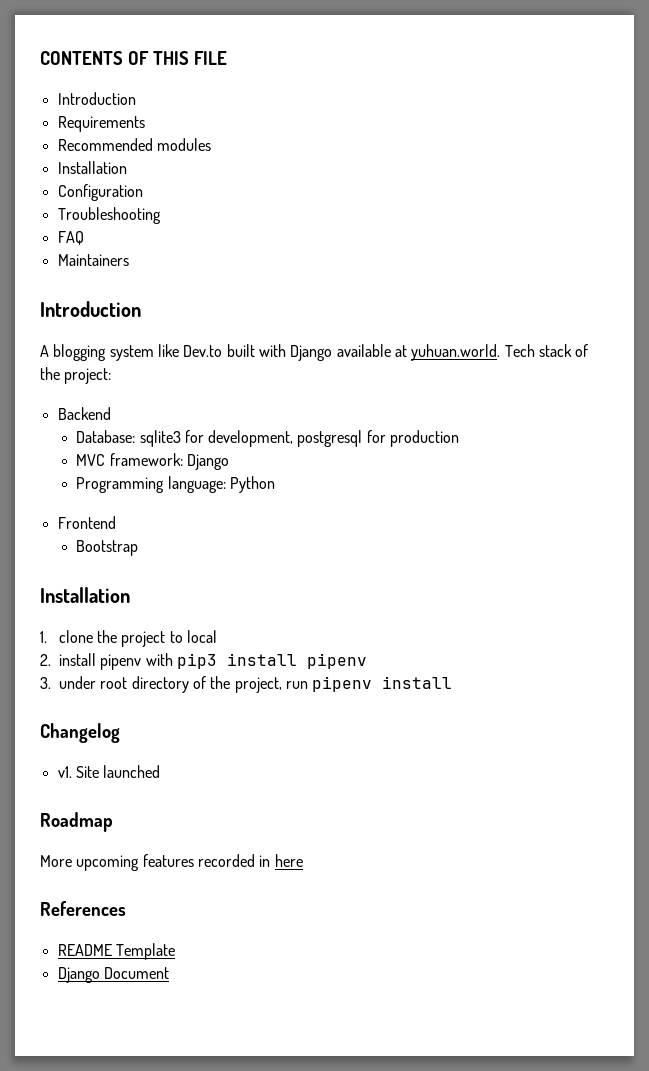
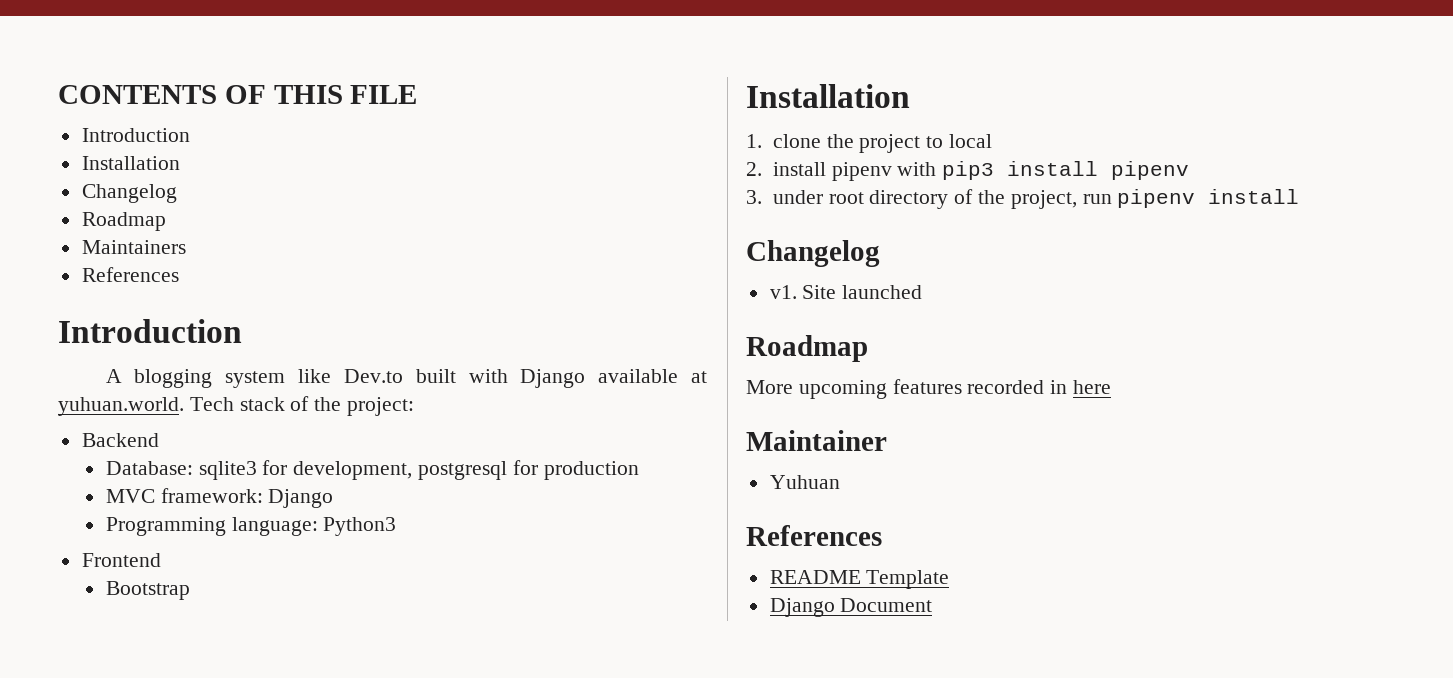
[57,116,145,132] [57,138,211,151] [57,161,127,174] [57,184,143,201] [57,207,161,224] [57,231,84,245] Requirements // Recommended modules // Installation // Configuration // Troubleshooting // FAQ -> [81,156,180,170] [81,184,177,203] [81,212,166,231] Installation // Changelog // Roadmap
(129, 260) none -> [81,267,179,282] // References
[229,476,275,493] Python -> [323,517,397,536] Python3
(303, 860) none -> [746,430,887,451] [769,475,840,489] // Maintainer // Yuhuan

